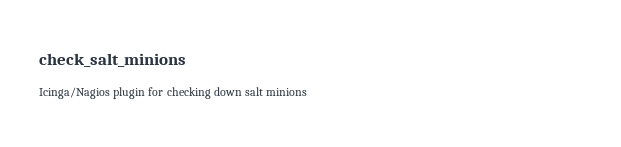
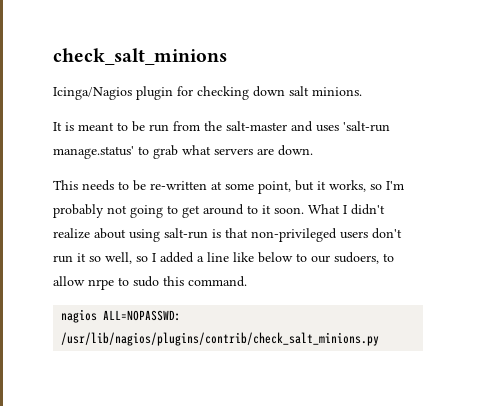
[266,88,308,96] minions -> [312,87,362,96] [53,121,390,132] [53,145,313,159] [53,180,404,194] [53,204,385,218] [53,228,402,242] [53,252,394,264] [53,276,247,290] [61,309,182,323] [61,332,380,346] minions. // It is meant to be run from the salt-master and uses 'salt-run manage.status' to grab what servers are down. // This needs to be re-written at some point, but it works, so I'm probably not going to get around to it soon. What I didn't realize about using salt-run is that non-privileged users don't run it so well, so I added a line like below to our sudoers, to allow nrpe to sudo this command. // nagios ALL=NOPASSWD: /usr/lib/nagios/plugins/contrib/check_salt_minions.py

